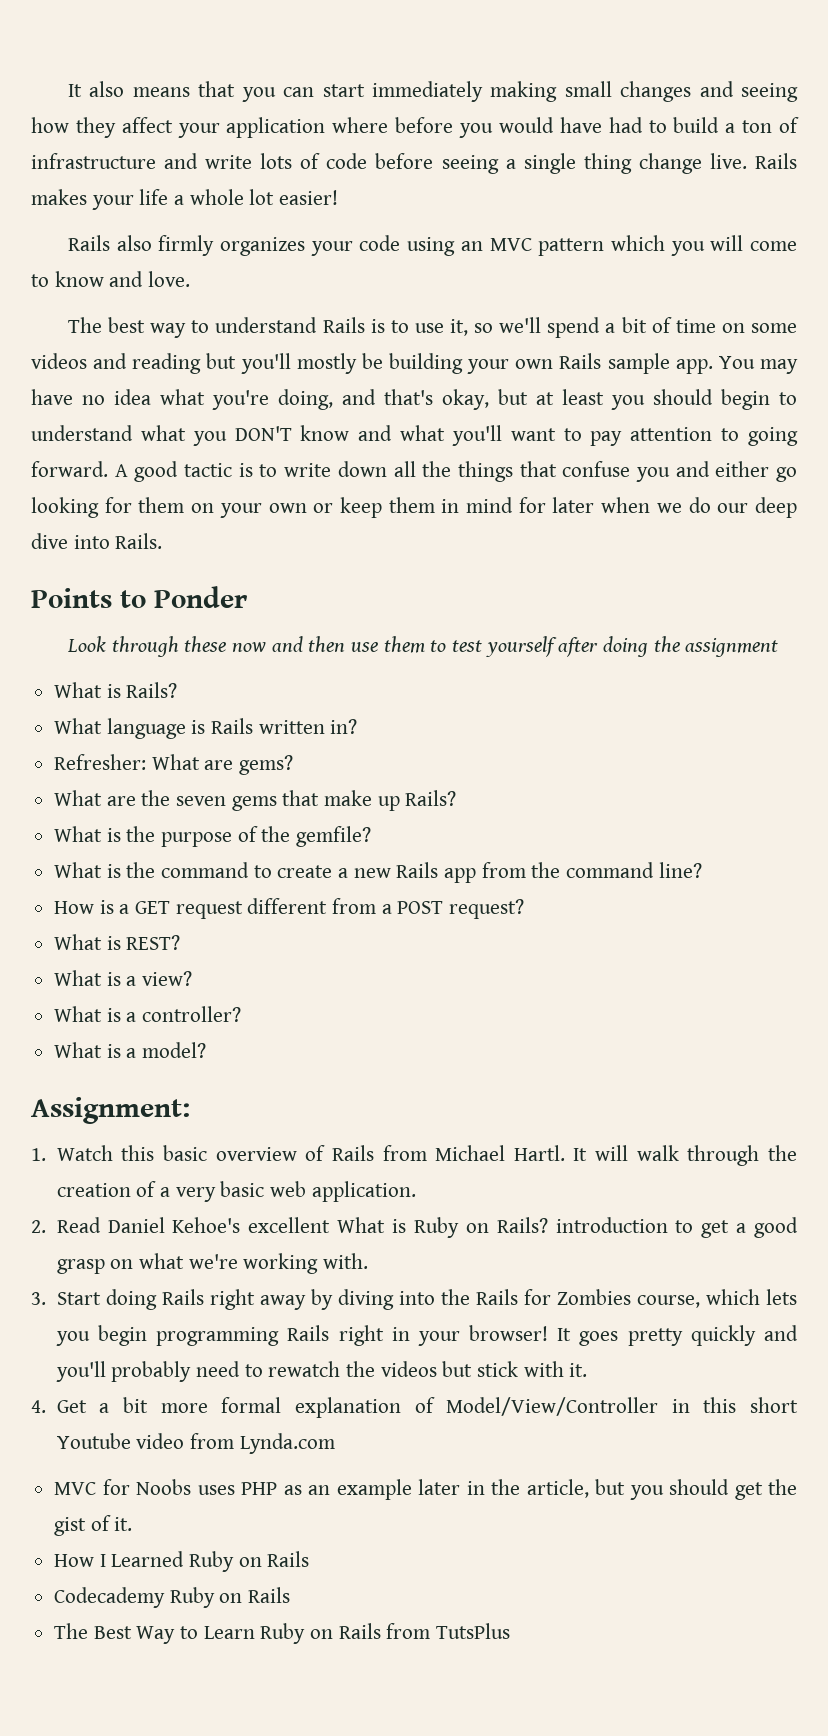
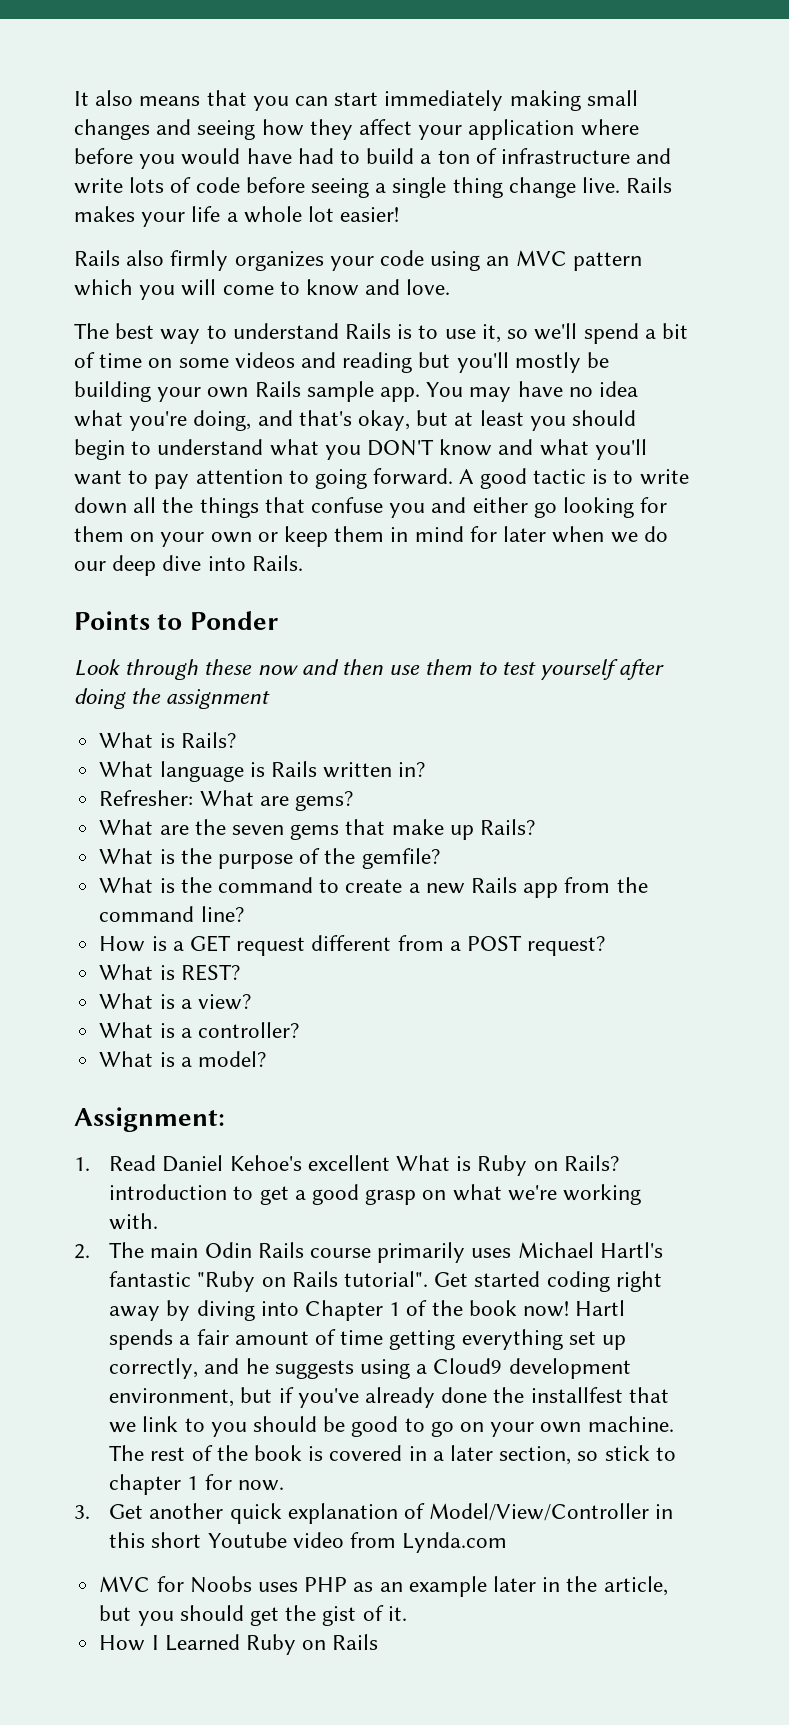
[56,1145,798,1166] [56,1181,416,1202] [31,1220,46,1233] Watch this basic overview of Rails from Michael Hartl. It will walk through the creation of a very basic web application. // 2. -> (90, 1164) none
[31,1289,204,1310] 3. Start doing Rails -> [74,1242,663,1263] [109,1271,610,1292] 2. The main Odin Rails course primarily uses Michael Hartl's fantastic "Ruby on Rails tutorial". Get started coding
[440,1289,797,1308] [55,1325,798,1346] [55,1361,588,1382] [31,1397,282,1413] the Rails for Zombies course, which lets you begin programming Rails right in your browser! It goes pretty quickly and you'll probably need to rewatch the videos but stick with it. // 4. Get a bit more formal -> [304,1300,626,1321] [109,1329,627,1350] [109,1358,631,1379] [109,1387,669,1408] [109,1416,674,1437] [109,1445,676,1465] [109,1474,284,1495] [74,1503,282,1524] Chapter 1 of the book now! Hartl spends a fair amount of time getting everything set up correctly, and he suggests using a Cloud9 development environment, but if you've already done the installfest that we link to you should be good to go on your own machine. The rest of the book is covered in a later section, so stick to chapter 1 for now. // 3. Get another quick
[54,1587,291,1608] [54,1623,511,1644] // Codecademy Ruby on Rails // The Best Way to Learn Ruby on Rails from TutsPlus -> (379, 1642) none

